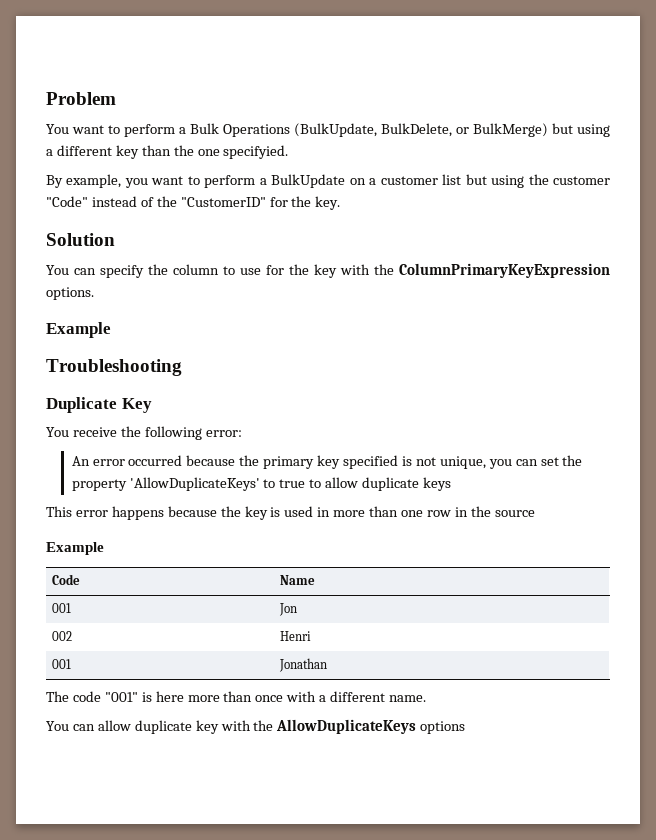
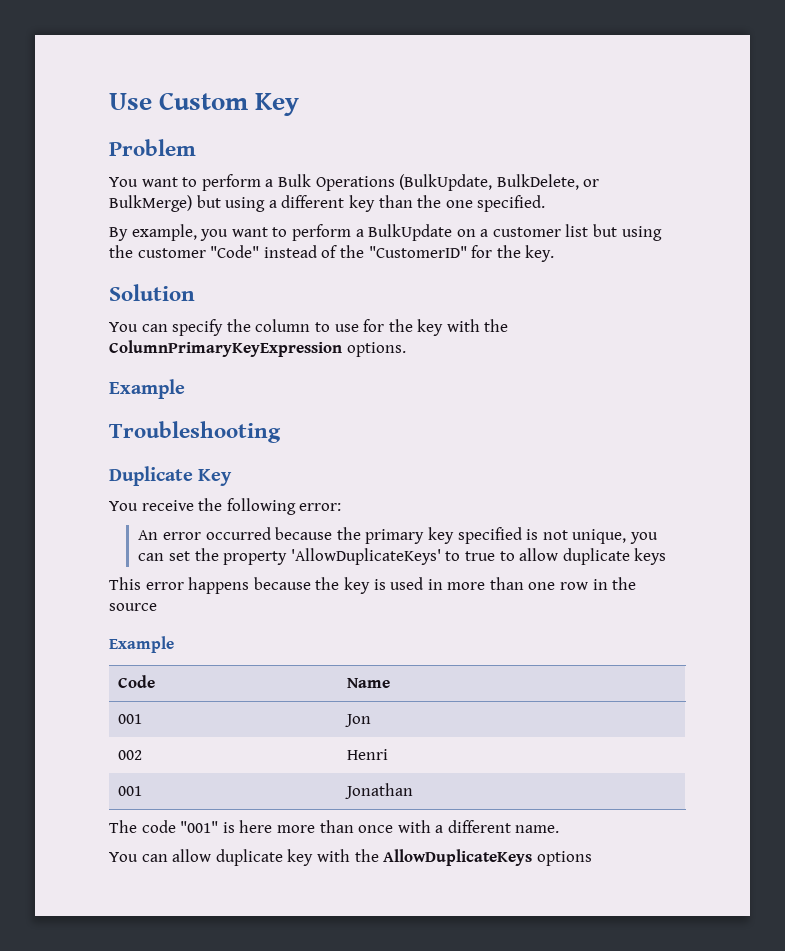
(46, 98) none -> [109,92,300,116] Use Custom Key //
[223,145,289,159] specifyied. -> [477,195,546,212] specified.

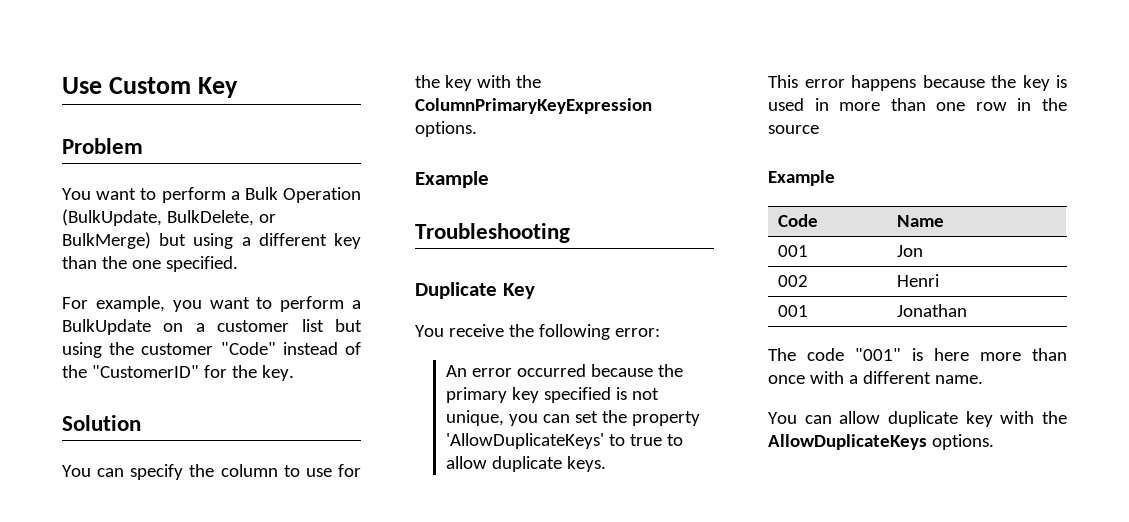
[315,176,395,191] Operations -> [282,187,361,203] Operation
[109,227,128,241] By -> [62,297,88,309] For
[634,548,667,565] keys -> [567,456,607,472] keys.
[536,851,592,866] options -> [931,434,994,450] options.

